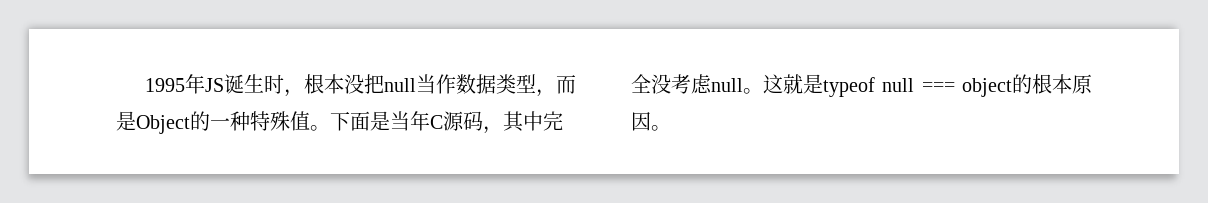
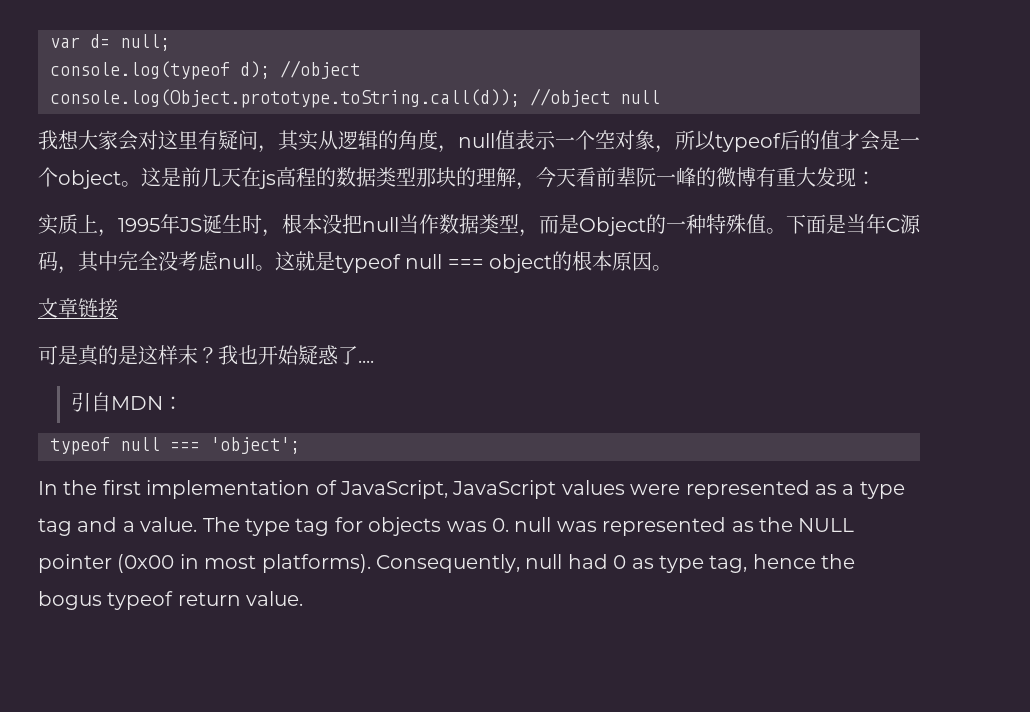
(145, 85) none -> [50,34,170,51] [50,60,360,80] [50,88,660,108] [38,129,920,153] [38,167,876,190] [38,214,118,237] var d= null; // console.log(typeof d); //object // console.log(Object.prototype.toString.call(d)); //object null // 我想大家会对这里有疑问，其实从逻辑的角度，null值表示一个空对象，所以typeof后的值才会是一个object。这是前几天在js高程的数据类型那块的理解，今天看前辈阮一峰的微博有重大发现： // 实质上，
(671, 128) none -> [38,298,118,319] [38,345,374,366] [70,392,183,412] [50,437,300,455] [38,480,905,499] [38,517,855,536] [38,554,856,573] [38,591,304,610] // 文章链接 // 可是真的是这样末？我也开始疑惑了.... // 引自MDN： // typeof null === 'object'; // In the first implementation of JavaScript, JavaScript values were represented as a type tag and a value. The type tag for objects was 0. null was represented as the NULL pointer (0x00 in most platforms). Consequently, null had 0 as type tag, hence the bogus typeof return value.

